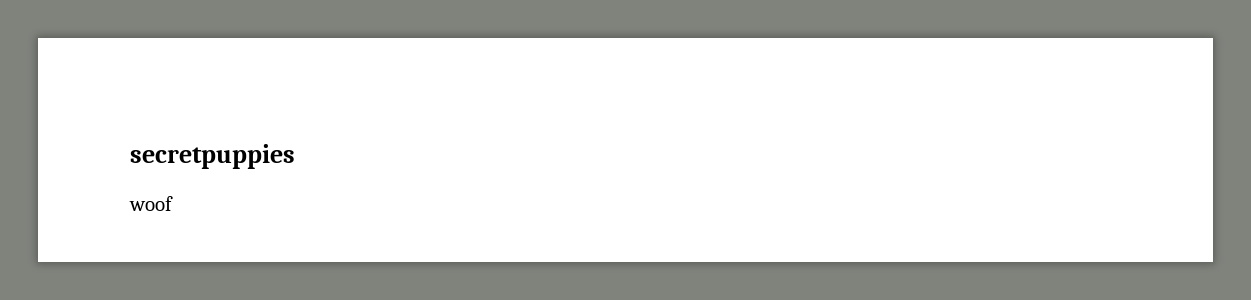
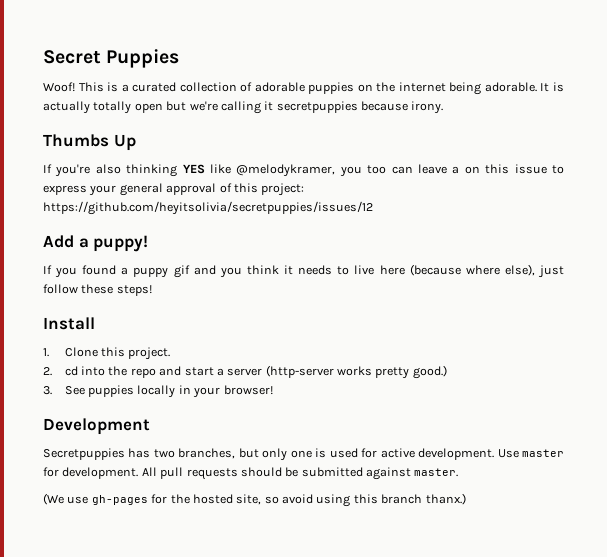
[130,144,295,169] [129,196,173,211] secretpuppies // woof -> [43,49,180,68] [43,82,565,95] [43,101,444,114] [43,134,136,151] [43,164,564,177] [43,183,305,196] [43,201,373,215] [43,235,149,252] [43,264,565,278] [43,284,152,296] [43,317,95,330] [43,347,171,360] [43,365,447,379] [43,385,273,398] [43,418,150,435] [43,448,564,461] [43,467,459,480] [43,493,466,507] Secret Puppies // Woof! This is a curated collection of adorable puppies on the internet being adorable. It is actually totally open but we're calling it secretpuppies because irony. // Thumbs Up // If you're also thinking YES like @melodykramer, you too can leave a on this issue to express your general approval of this project: https://github.com/heyitsolivia/secretpuppies/issues/12 // Add a puppy! // If you found a puppy gif and you think it needs to live here (because where else), just follow these steps! // Install // 1. Clone this project. // 2. cd into the repo and start a server (http-server works pretty good.) // 3. See puppies locally in your browser! // Development // Secretpuppies has two branches, but only one is used for active development. Use master for development. All pull requests should be submitted against master. // (We use gh-pages for the hosted site, so avoid using this branch thanx.)

